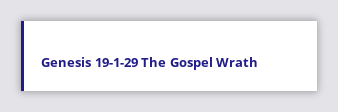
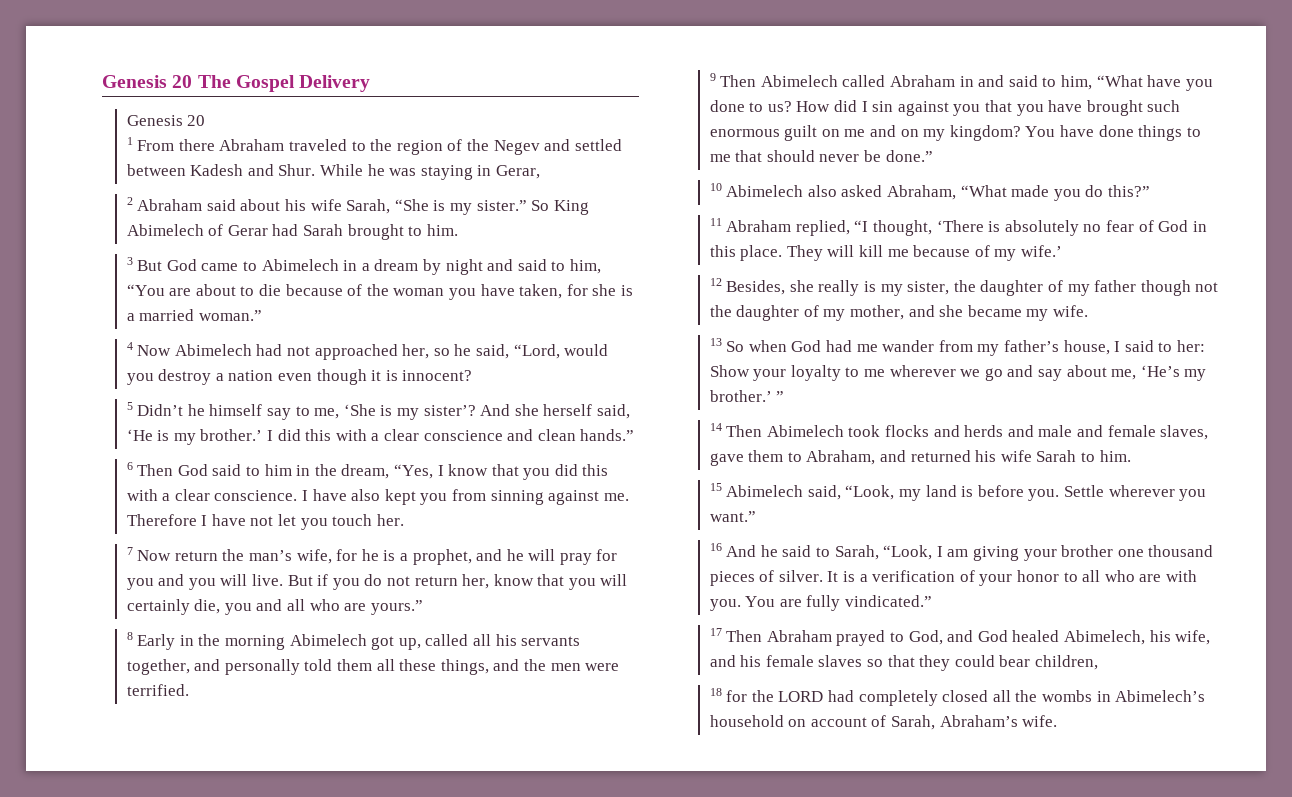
[41,57,138,67] Genesis 19-1-29 -> [102,75,193,88] Genesis 20
[216,57,259,67] Wrath -> [299,75,371,92] [126,115,206,126] [126,137,622,155] [126,164,540,180] [126,197,589,215] [126,224,458,240] [126,257,601,275] [126,284,633,300] [126,309,262,321] [126,342,609,360] [126,369,473,385] [126,402,630,420] [126,429,635,445] [126,462,609,480] [126,489,629,505] [126,514,404,530] [126,547,618,565] [126,574,628,590] [126,599,423,615] [126,632,581,650] [126,659,620,675] [126,684,189,696] [709,73,1213,91] [709,100,1181,116] [709,125,1201,141] [709,150,933,162] [709,183,1150,201] [709,218,1207,236] [709,245,1062,261] [709,278,1219,296] [709,305,1088,321] [709,338,1205,356] [709,365,1207,381] [709,390,785,402] [709,423,1209,440] [709,450,1131,466] [709,483,1207,501] [709,511,756,522] [709,543,1214,561] [709,570,1197,586] [709,595,932,611] [709,628,1211,646] [709,655,1098,671] [709,688,1206,706] [709,715,1058,730] Delivery // Genesis 20 // 1 From there Abraham traveled to the region of the Negev and settled between Kadesh and Shur. While he was staying in Gerar, // 2 Abraham said about his wife Sarah, “She is my sister.” So King Abimelech of Gerar had Sarah brought to him. // 3 But God came to Abimelech in a dream by night and said to him, “You are about to die because of the woman you have taken, for she is a married woman.” // 4 Now Abimelech had not approached her, so he said, “Lord, would you destroy a nation even though it is innocent? // 5 Didn’t he himself say to me, ‘She is my sister’? And she herself said, ‘He is my brother.’ I did this with a clear conscience and clean hands.” // 6 Then God said to him in the dream, “Yes, I know that you did this with a clear conscience. I have also kept you from sinning against me. Therefore I have not let you touch her. // 7 Now return the man’s wife, for he is a prophet, and he will pray for you and you will live. But if you do not return her, know that you will certainly die, you and all who are yours.” // 8 Early in the morning Abimelech got up, called all his servants together, and personally told them all these things, and the men were terrified. // 9 Then Abimelech called Abraham in and said to him, “What have you done to us? How did I sin against you that you have brought such enormous guilt on me and on my kingdom? You have done things to me that should never be done.” // 10 Abimelech also asked Abraham, “What made you do this?” // 11 Abraham replied, “I thought, ‘There is absolutely no fear of God in this place. They will kill me because of my wife.’ // 12 Besides, she really is my sister, the daughter of my father though not the daughter of my mother, and she became my wife. // 13 So when God had me wander from my father’s house, I said to her: Show your loyalty to me wherever we go and say about me, ‘He’s my brother.’ ” // 14 Then Abimelech took flocks and herds and male and female slaves, gave them to Abraham, and returned his wife Sarah to him. // 15 Abimelech said, “Look, my land is before you. Settle wherever you want.” // 16 And he said to Sarah, “Look, I am giving your brother one thousand pieces of silver. It is a verification of your honor to all who are with you. You are fully vindicated.” // 17 Then Abraham prayed to God, and God healed Abimelech, his wife, and his female slaves so that they could bear children, // 18 for the LORD had completely closed all the wombs in Abimelech’s household on account of Sarah, Abraham’s wife.

